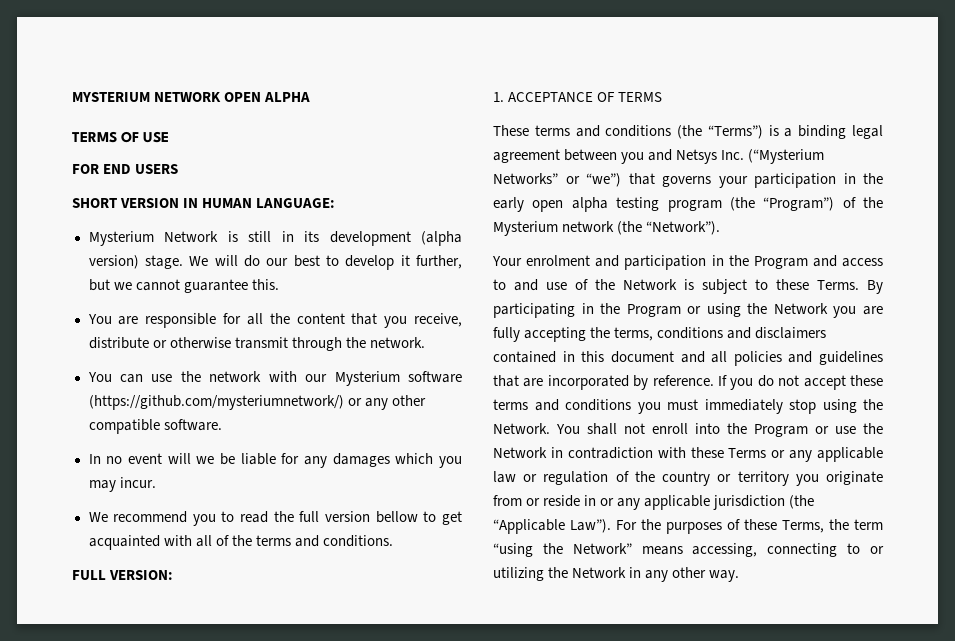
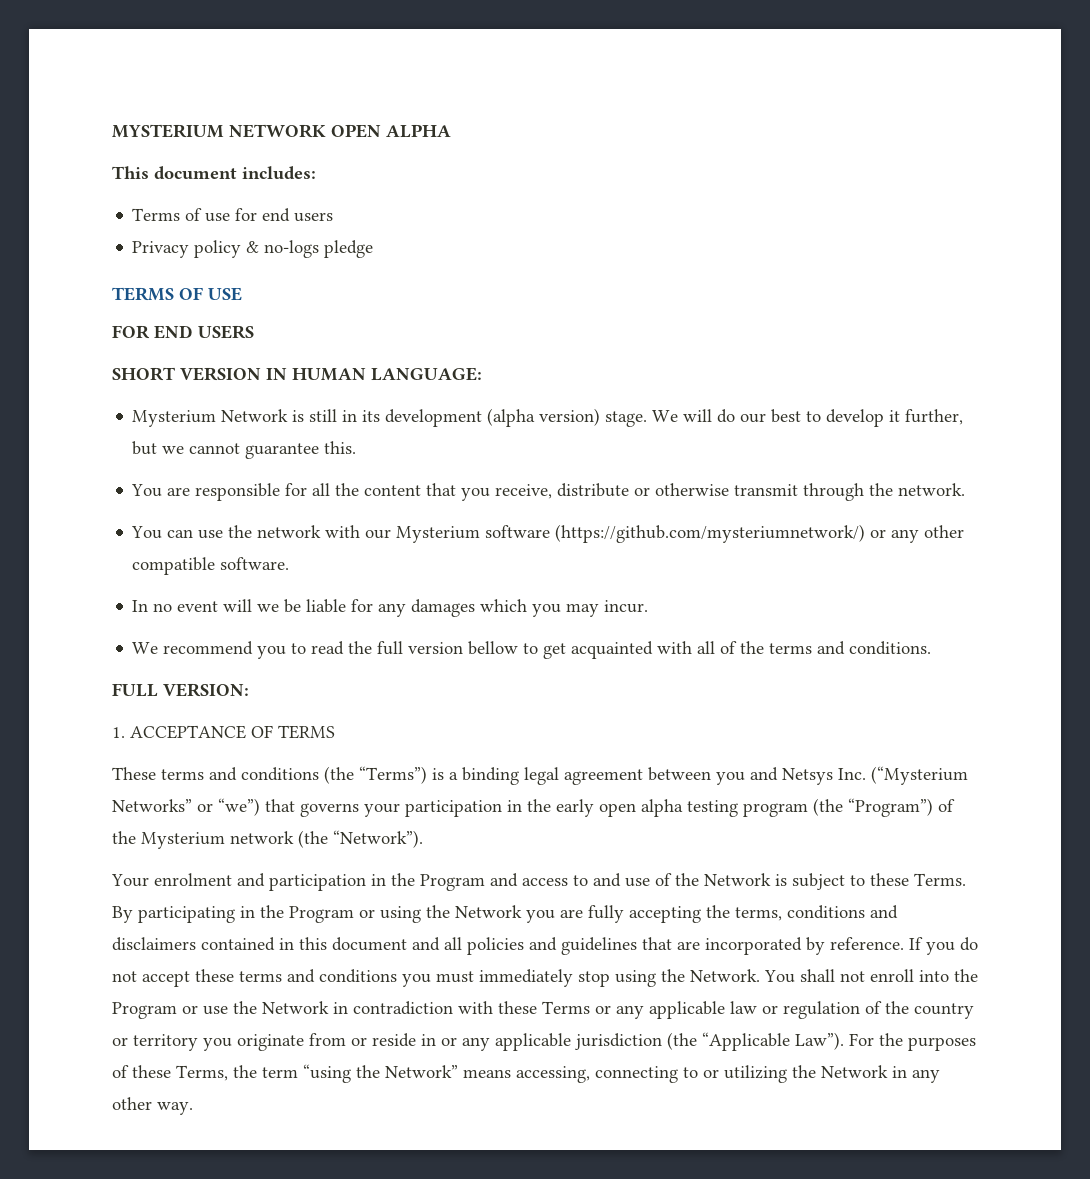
(311, 97) none -> [112,166,316,180] [132,208,334,222] [132,240,374,258] // This document includes: // Terms of use for end users // Privacy policy & no-logs pledge

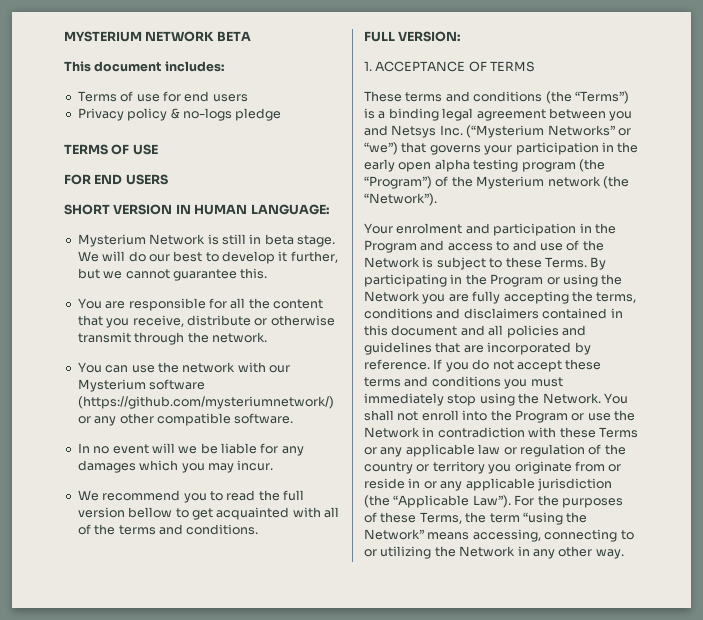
[331,124,451,138] OPEN ALPHA -> [216,31,251,42] BETA
[362,408,601,427] its development (alpha version) -> [264,234,294,245] beta

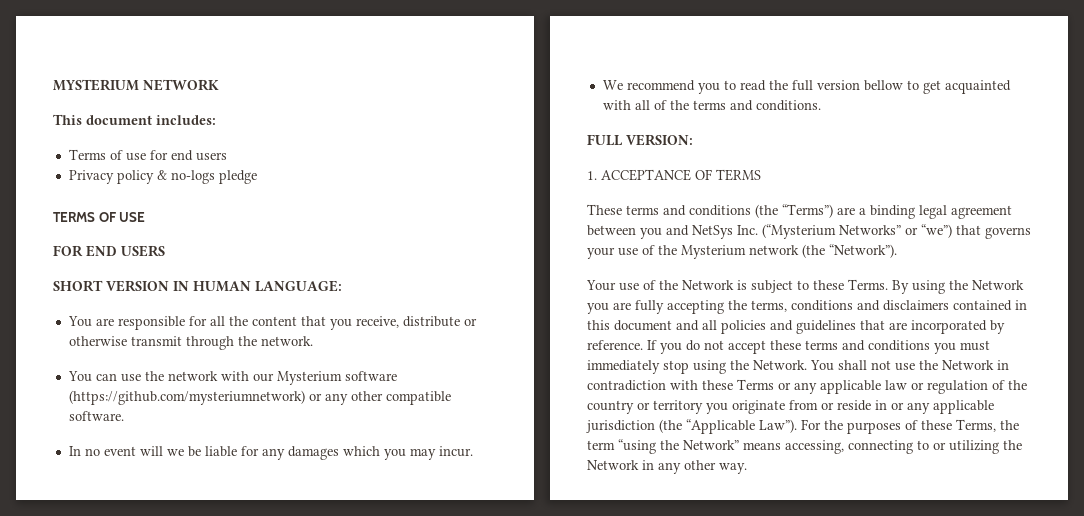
[216,31,251,42] BETA -> (219, 85) none
[77,234,335,247] [77,251,338,264] [77,268,268,281] // Mysterium Network is still in beta stage. We will do our best to develop it further, but we cannot guarantee this. -> (342, 286) none
[77,396,334,409] (https://github.com/mysteriumnetwork/) -> [68,390,305,405] (https://github.com/mysteriumnetwork)
[364,108,375,119] is -> [837,207,855,215] are
[391,125,437,138] Netsys -> [692,225,733,239] NetSys
[515,142,639,155] [364,159,605,172] [364,176,432,189] participation in the early open alpha testing program (the “Program”) -> [618,248,638,256] use
[396,223,616,236] [364,240,537,253] enrolment and participation in the Program and access to and -> (616, 285) none
[364,274,560,287] participating in the Program or -> (909, 287) none
[421,410,585,423] enroll into the Program or -> (891, 365) none

